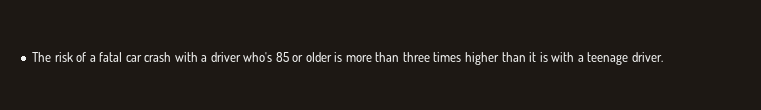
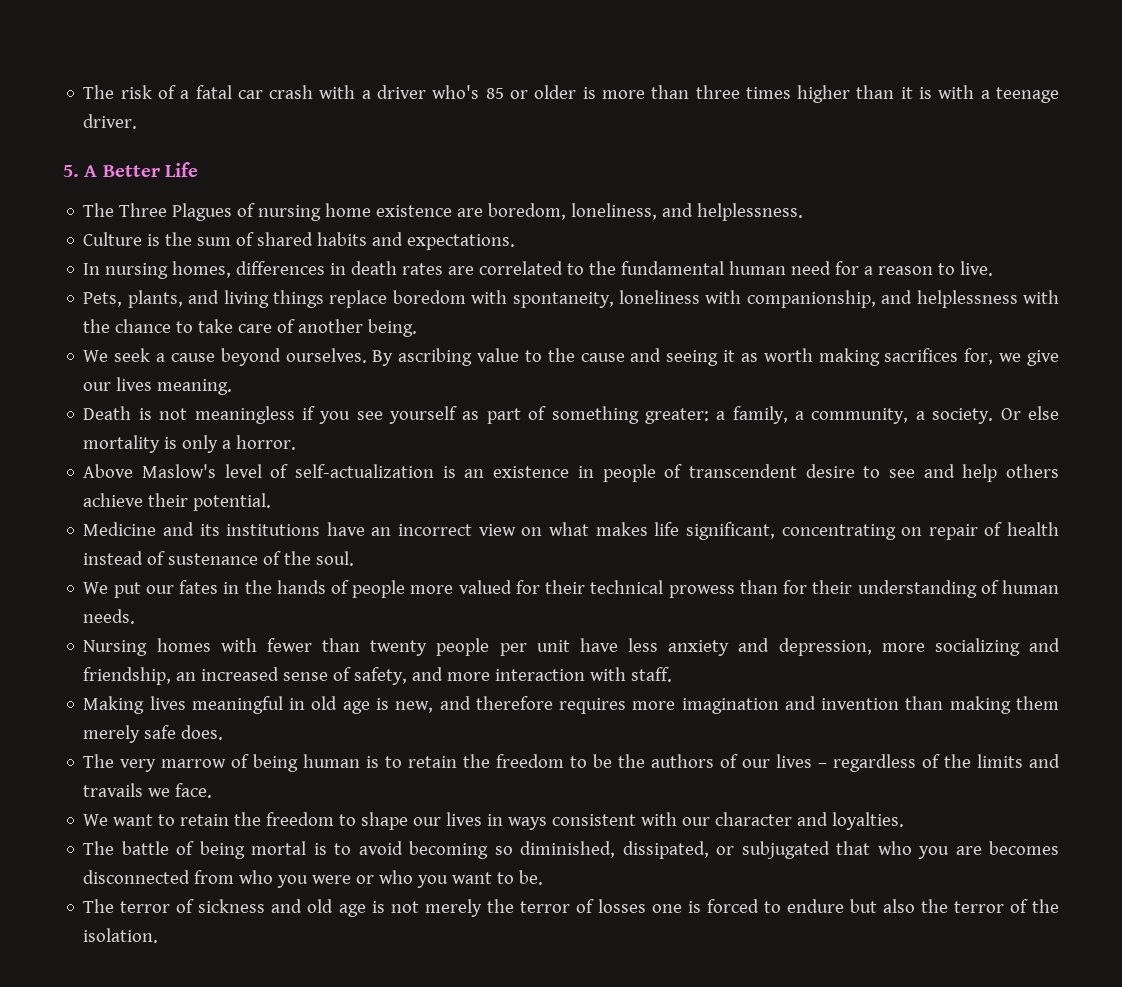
(663, 57) none -> [63,162,198,177] [83,203,804,221] [83,232,516,250] [83,261,994,279] [83,290,1060,308] [83,319,418,337] [83,348,1060,366] [83,377,233,395] [83,406,1060,424] [83,435,297,453] [83,464,1060,482] [83,493,272,511] [83,522,1059,540] [83,551,355,566] [83,580,1059,598] [83,609,136,624] [83,638,1060,656] [83,667,673,685] [83,696,1059,714] [83,725,224,743] [83,754,1061,772] [83,783,213,798] [83,812,905,830] [83,841,1060,859] [83,870,544,888] [83,899,1059,917] [83,928,159,943] // 5. A Better Life // The Three Plagues of nursing home existence are boredom, loneliness, and helplessness. // Culture is the sum of shared habits and expectations. // In nursing homes, differences in death rates are correlated to the fundamental human need for a reason to live. // Pets, plants, and living things replace boredom with spontaneity, loneliness with companionship, and helplessness with the chance to take care of another being. // We seek a cause beyond ourselves. By ascribing value to the cause and seeing it as worth making sacrifices for, we give our lives meaning. // Death is not meaningless if you see yourself as part of something greater: a family, a community, a society. Or else mortality is only a horror. // Above Maslow's level of self-actualization is an existence in people of transcendent desire to see and help others achieve their potential. // Medicine and its institutions have an incorrect view on what makes life significant, concentrating on repair of health instead of sustenance of the soul. // We put our fates in the hands of people more valued for their technical prowess than for their understanding of human needs. // Nursing homes with fewer than twenty people per unit have less anxiety and depression, more socializing and friendship, an increased sense of safety, and more interaction with staff. // Making lives meaningful in old age is new, and therefore requires more imagination and invention than making them merely safe does. // The very marrow of being human is to retain the freedom to be the authors of our lives – regardless of the limits and travails we face. // We want to retain the freedom to shape our lives in ways consistent with our character and loyalties. // The battle of being mortal is to avoid becoming so diminished, dissipated, or subjugated that who you are becomes disconnected from who you were or who you want to be. // The terror of sickness and old age is not merely the terror of losses one is forced to endure but also the terror of the isolation.

